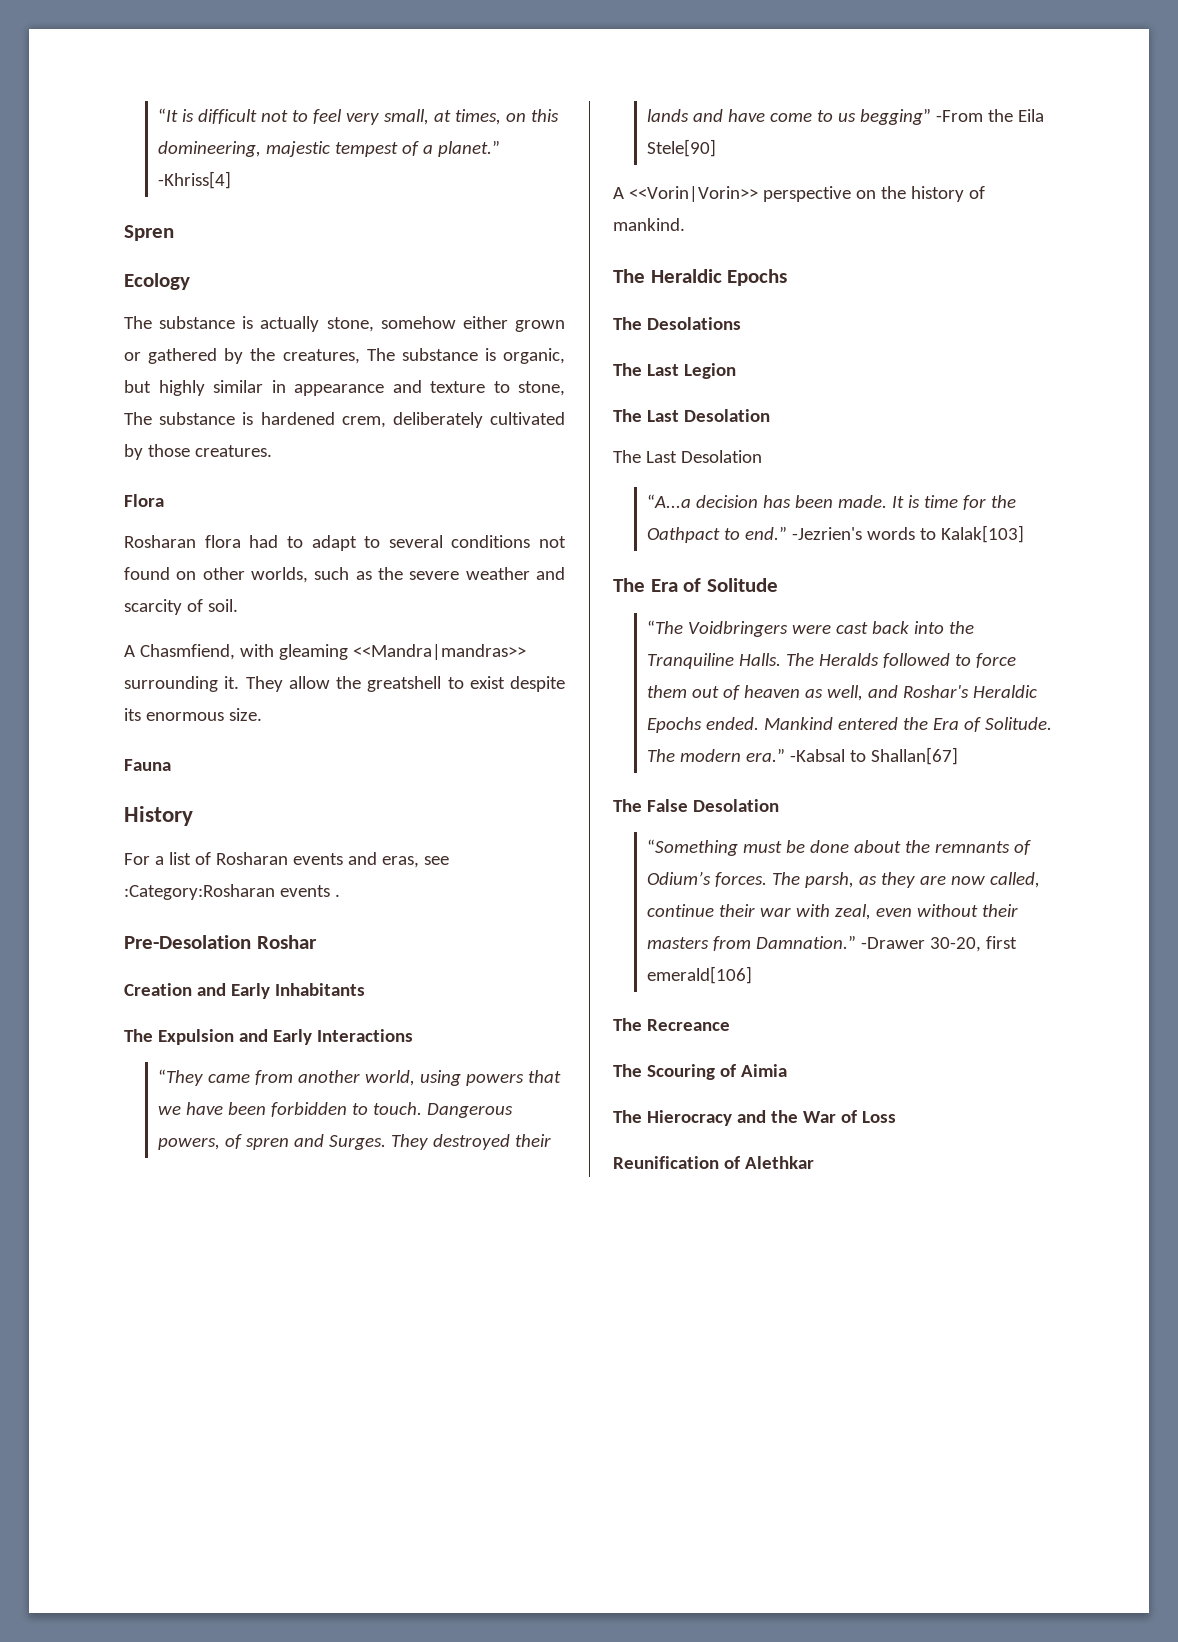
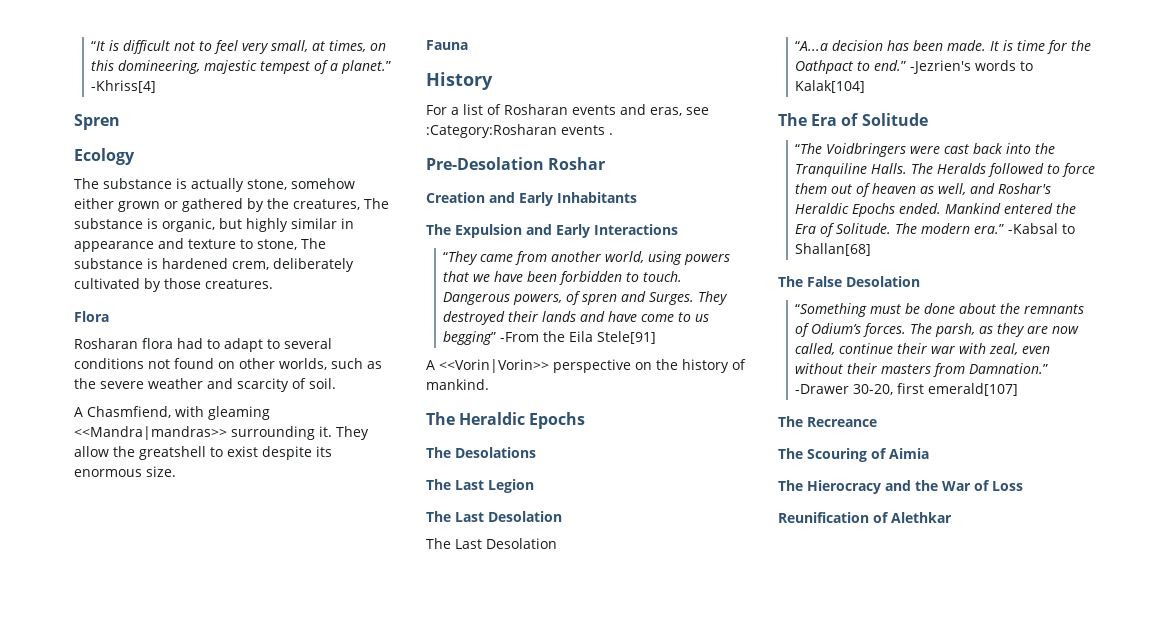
[647,139,717,157] Stele[90] -> [597,331,657,344] Stele[91]
[941,525,1025,543] Kalak[103] -> [795,80,866,93] Kalak[104]
[871,747,959,765] Shallan[67] -> [795,243,872,256] Shallan[68]
[647,966,753,984] emerald[106] -> [928,383,1019,396] emerald[107]

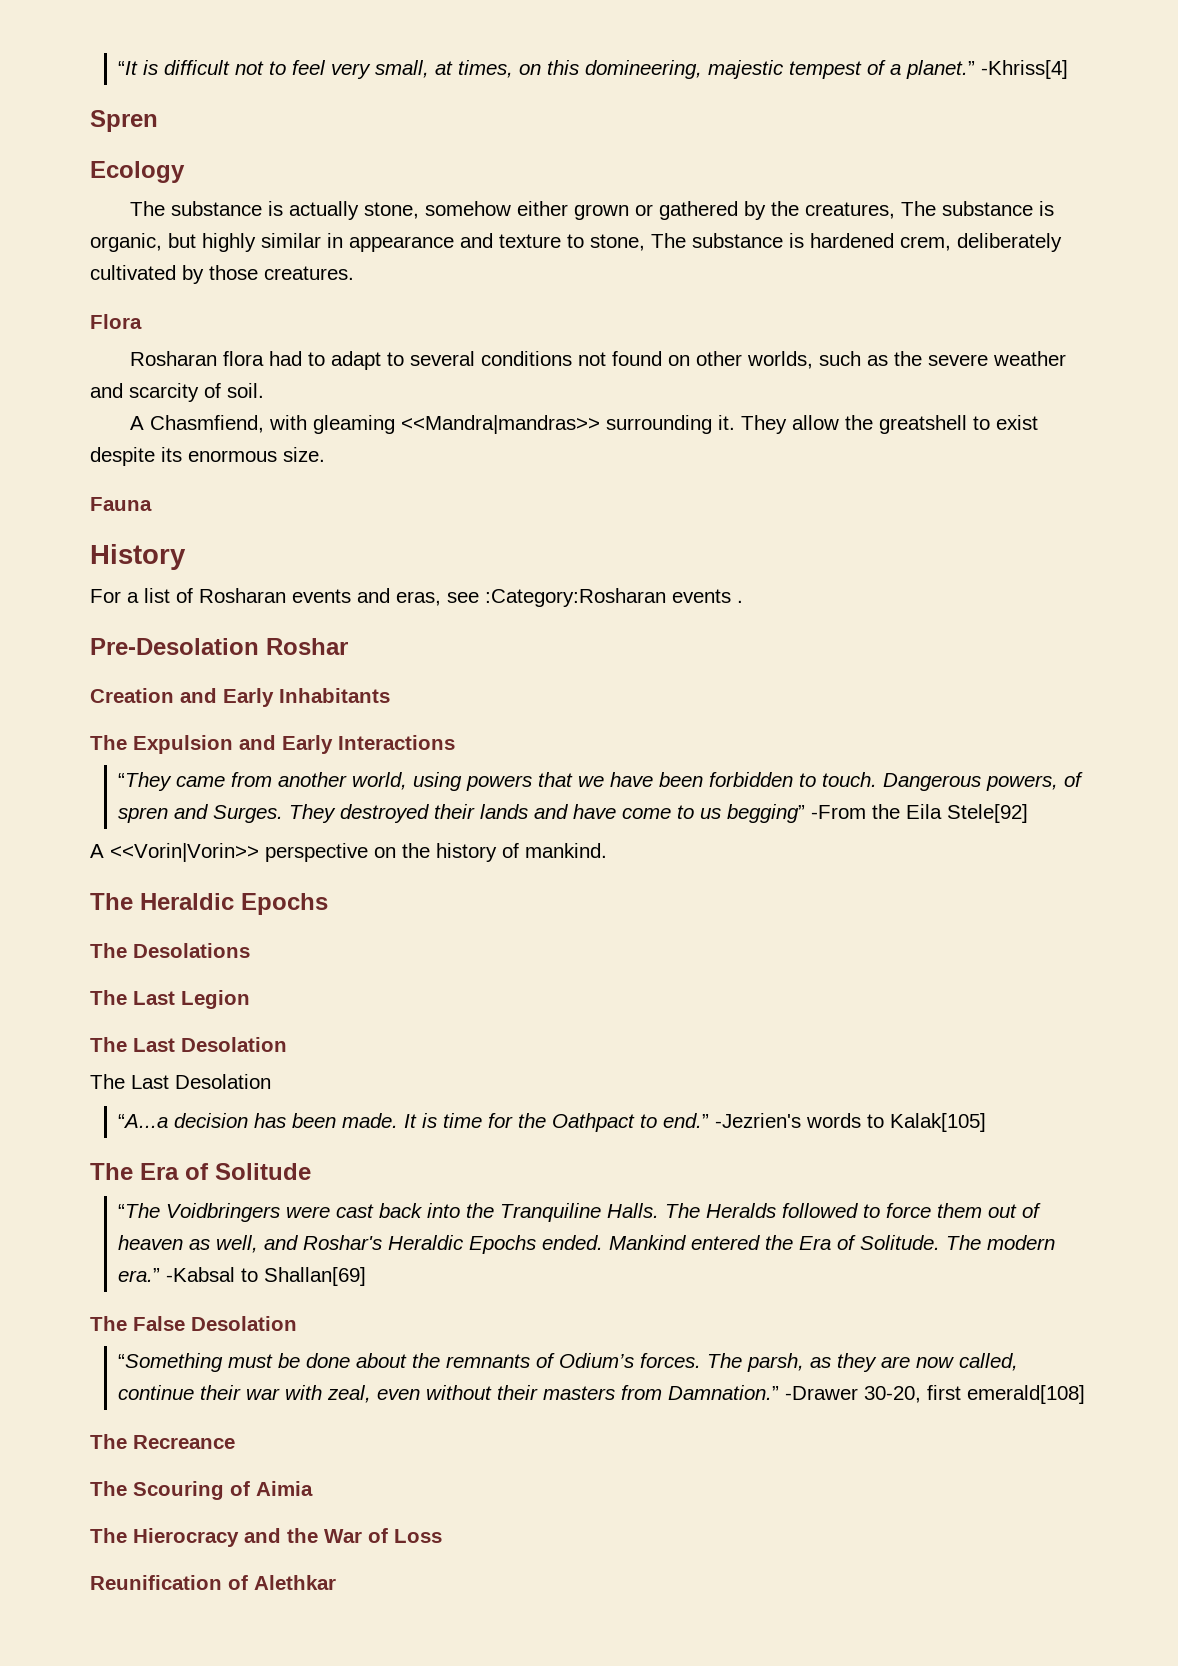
[597,331,657,344] Stele[91] -> [947,804,1029,823] Stele[92]
[795,80,866,93] Kalak[104] -> [890,1113,987,1132] Kalak[105]
[795,243,872,256] Shallan[68] -> [264,1267,367,1286] Shallan[69]
[928,383,1019,396] emerald[107] -> [967,1385,1086,1404] emerald[108]

